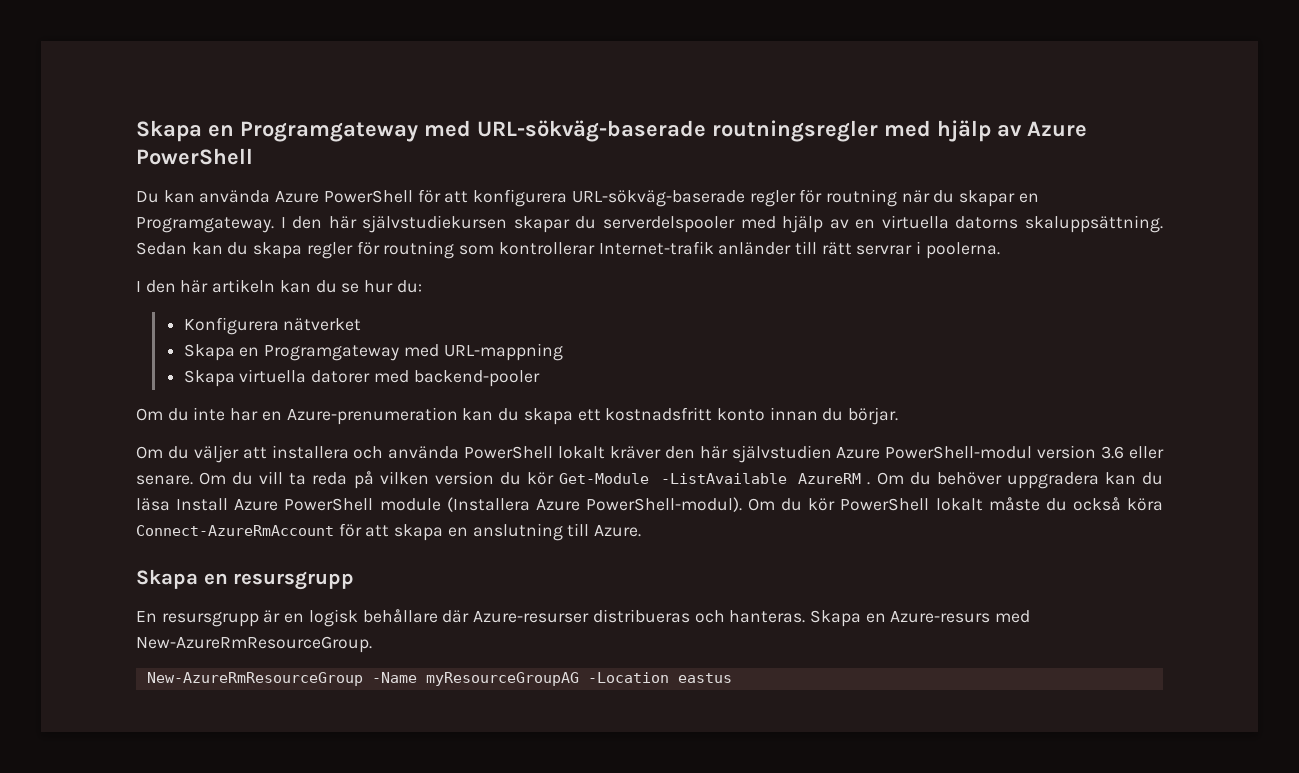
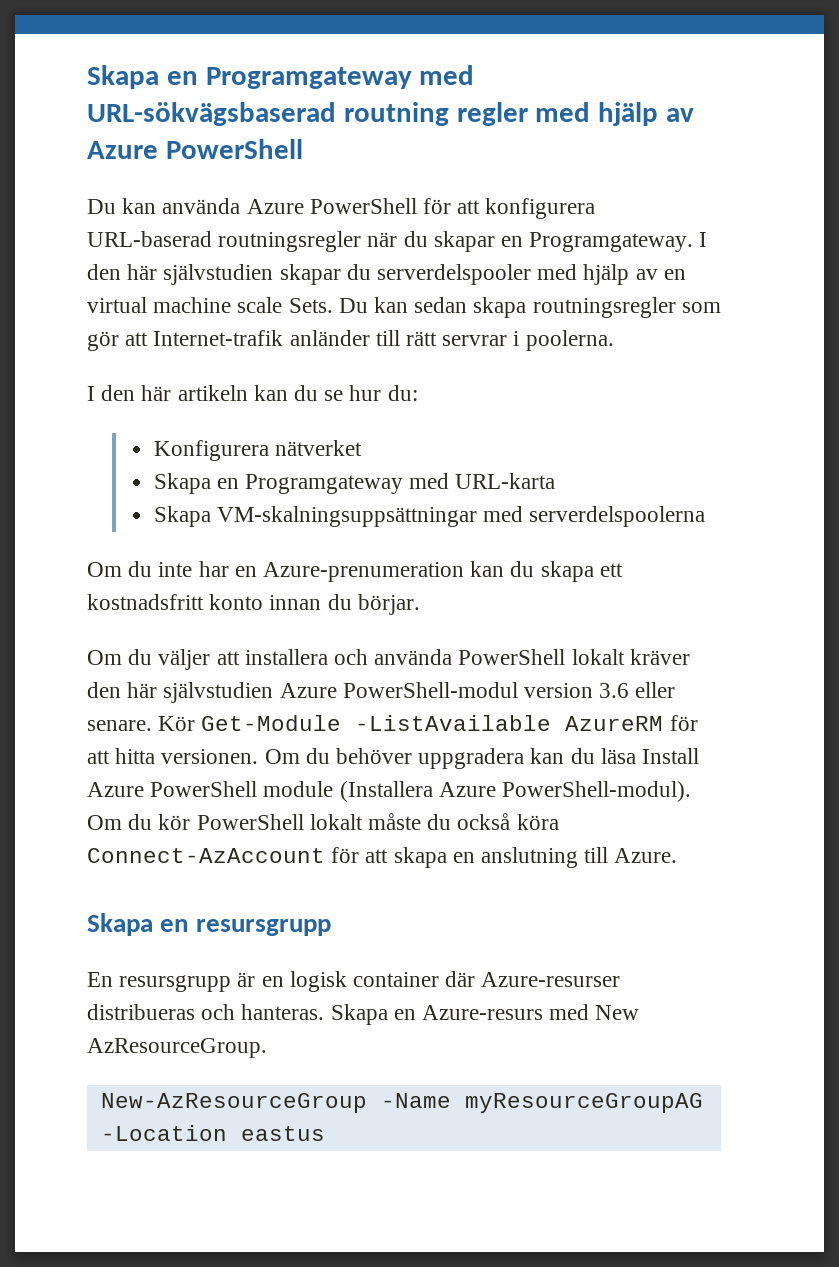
[136,120,878,142] Skapa en Programgateway med URL-sökväg-baserade routningsregler -> [87,65,475,89] [87,102,528,126] Skapa en Programgateway med URL-sökvägsbaserad routning regler
[571,189,897,207] URL-sökväg-baserade regler för routning -> [87,231,362,252] URL-baserad routningsregler
[362,215,508,233] självstudiekursen -> [163,264,274,285] självstudien
[881,215,1163,233] [136,241,595,259] virtuella datorns skaluppsättning. Sedan kan du skapa regler för routning som kontrollerar -> [87,297,721,318] [87,331,149,351] virtual machine scale Sets. Du kan sedan skapa routningsregler som gör att
[443,343,563,361] [183,369,540,387] URL-mappning // Skapa virtuella datorer med backend-pooler -> [455,473,556,489] [153,506,706,527] URL-karta // Skapa VM-skalningsuppsättningar med serverdelspoolerna
[199,471,871,489] Om du vill ta reda på vilken version du kör Get-Module -ListAvailable AzureRM . -> [158,715,698,731] [87,748,259,764] Kör Get-Module -ListAvailable AzureRM för att hitta versionen.
[136,525,334,536] Connect-AzureRmAccount -> [87,848,325,863] Connect-AzAccount
[362,609,438,623] behållare -> [353,972,440,987] container
[136,636,372,653] [146,672,363,686] New-AzureRmResourceGroup. // New-AzureRmResourceGroup -> [595,1005,640,1020] [87,1038,267,1058] [100,1093,367,1113] New AzResourceGroup. // New-AzResourceGroup

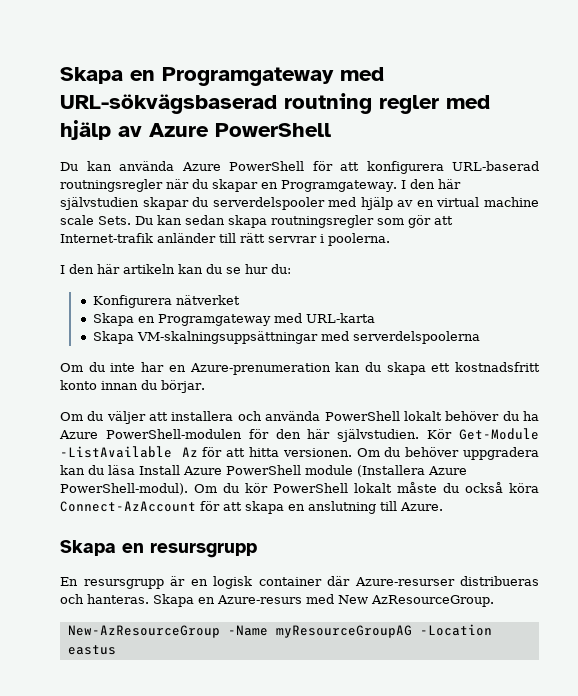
[629,649,690,665] [87,682,676,703] [87,720,152,731] kräver den här självstudien Azure PowerShell-modul version 3.6 eller senare. -> [445,411,539,421] [59,429,420,442] behöver du ha Azure PowerShell-modulen för den här självstudien.
[565,716,664,731] AzureRM -> [181,447,198,457] Az

